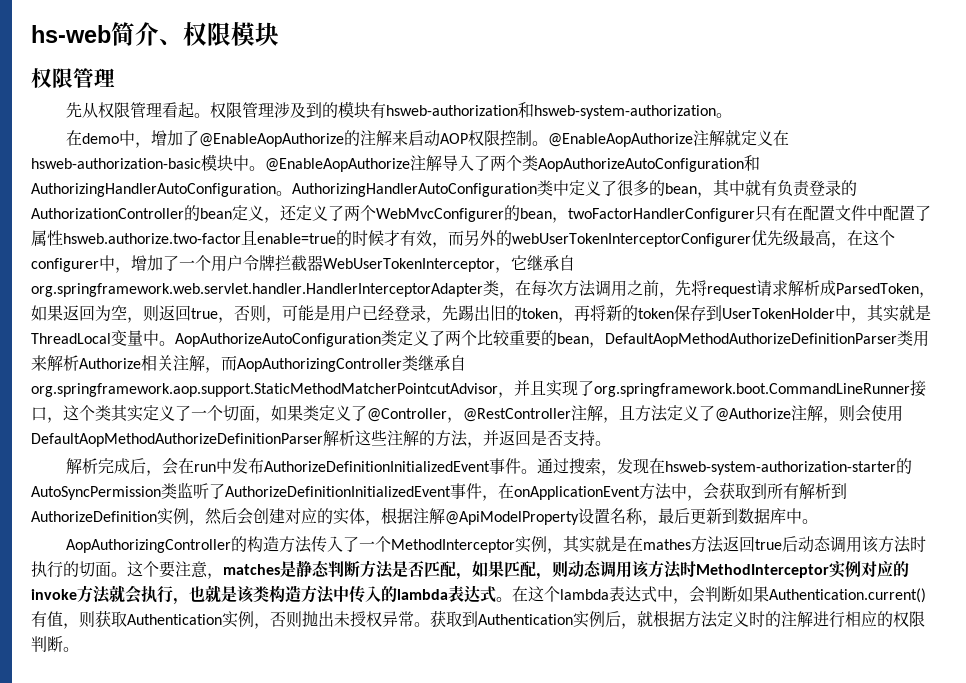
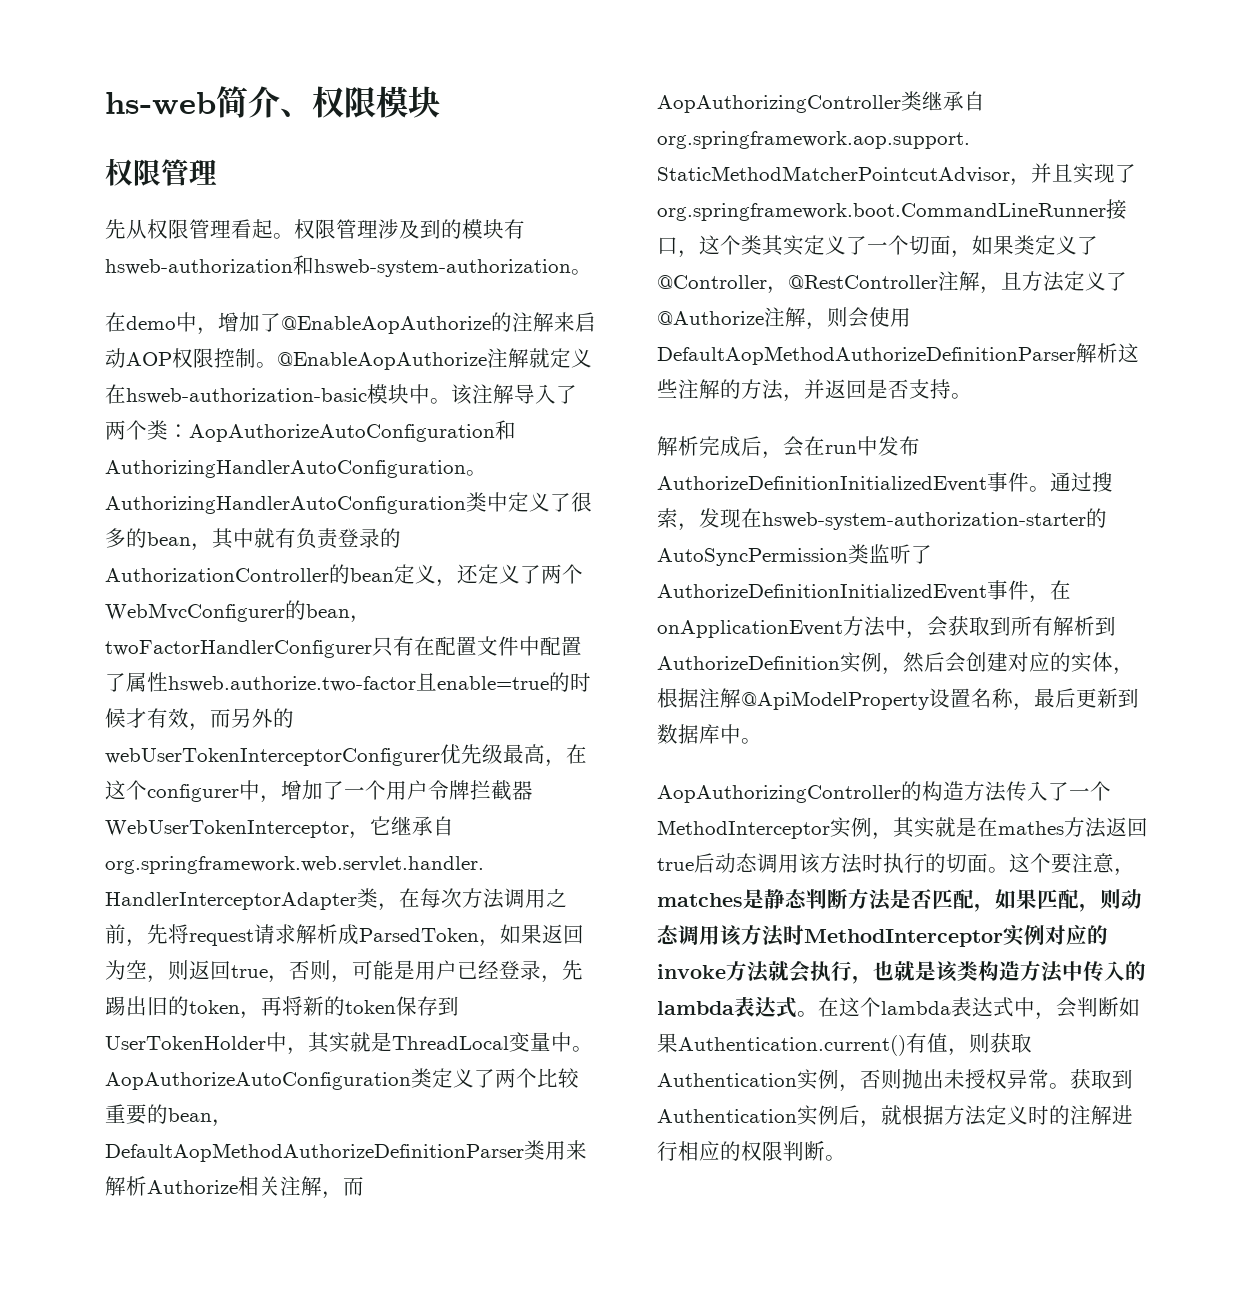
[265,158,410,172] @EnableAopAuthorize -> [451,384,472,405] 该
(538, 163) none -> [168,424,189,438] ：

